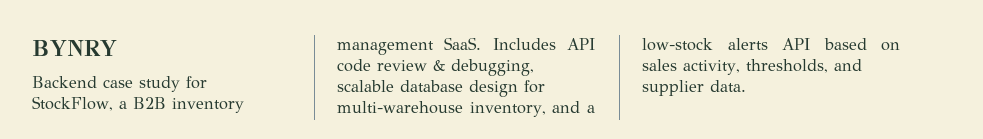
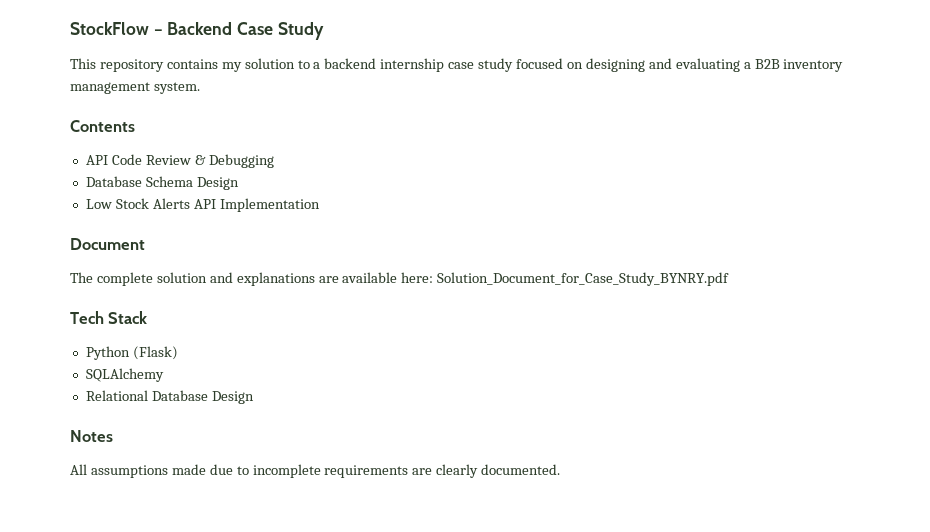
[32,40,117,56] [32,76,207,92] [32,96,244,113] [337,37,595,55] [337,59,534,76] [337,80,545,97] [337,101,595,117] [642,38,900,51] [642,59,862,75] [642,80,746,96] BYNRY // Backend case study for StockFlow, a B2B inventory management SaaS. Includes API code review & debugging, scalable database design for multi-warehouse inventory, and a low-stock alerts API based on sales activity, thresholds, and supplier data. -> [70,22,324,40] [70,58,844,72] [70,82,200,94] [70,120,135,132] [85,154,274,168] [85,176,239,190] [85,198,320,212] [70,238,145,250] [70,272,730,286] [70,311,148,324] [85,346,178,360] [85,368,164,382] [85,390,254,404] [70,430,113,442] [70,464,561,478] StockFlow – Backend Case Study // This repository contains my solution to a backend internship case study focused on designing and evaluating a B2B inventory management system. // Contents // API Code Review & Debugging // Database Schema Design // Low Stock Alerts API Implementation // Document // The complete solution and explanations are available here: Solution_Document_for_Case_Study_BYNRY.pdf // Tech Stack // Python (Flask) // SQLAlchemy // Relational Database Design // Notes // All assumptions made due to incomplete requirements are clearly documented.

